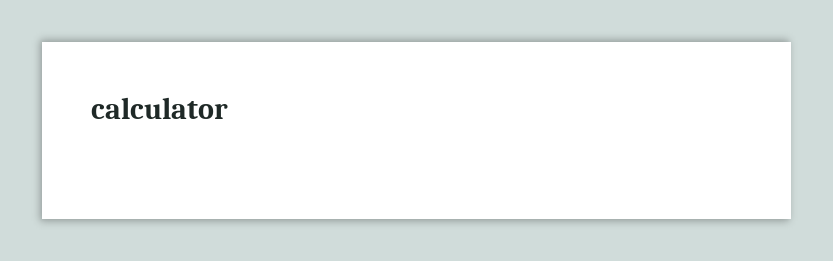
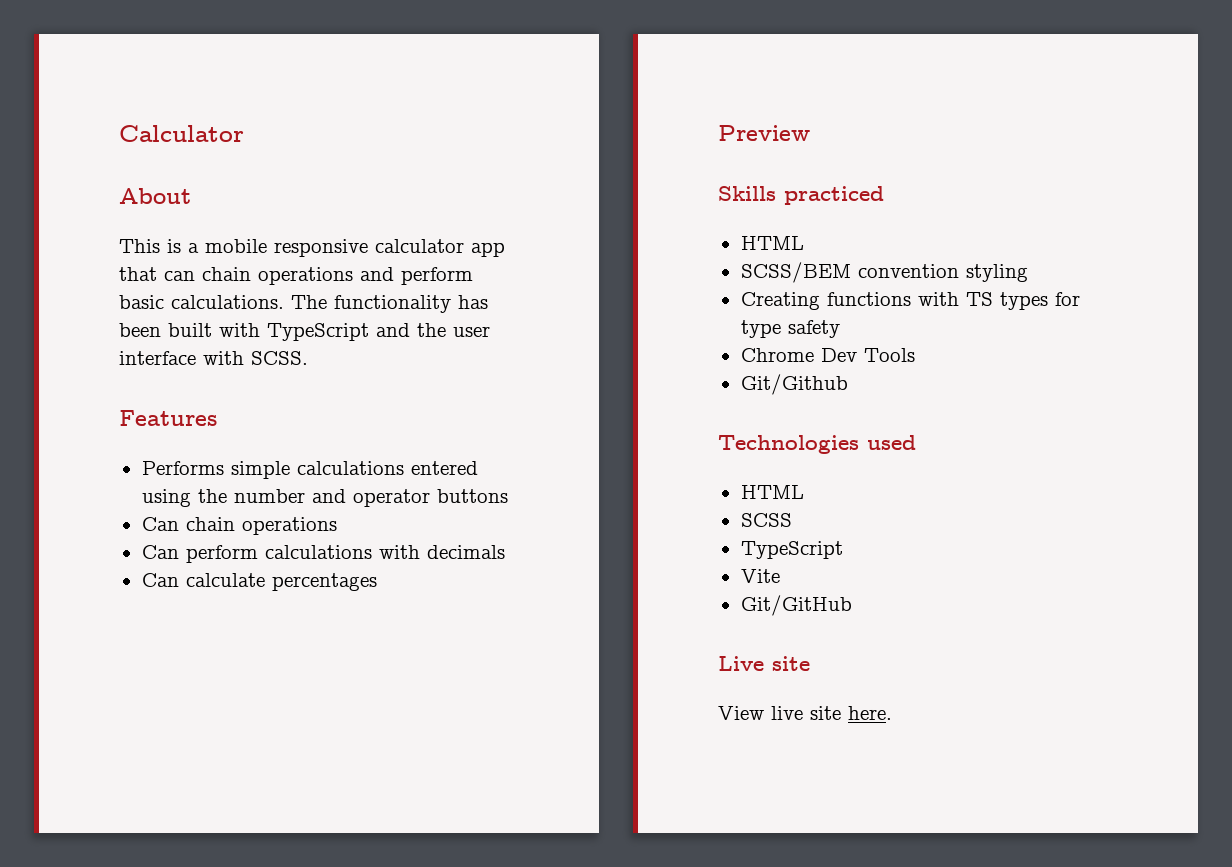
[91,97,228,119] calculator -> [119,125,244,142] [119,188,191,204] [119,239,505,257] [119,267,473,285] [119,295,488,313] [119,323,490,341] [119,351,308,365] [119,410,217,426] [141,461,478,479] [141,489,508,507] [141,517,337,535] [141,545,505,563] [141,573,377,591] [718,125,810,141] [718,186,884,205] [740,236,804,250] [740,262,1028,283] [740,292,1080,310] [740,320,840,338] [740,348,915,362] [740,374,848,395] [718,435,916,454] [740,485,804,499] [740,513,792,527] [740,541,843,559] [740,569,780,583] [740,595,852,616] [718,656,810,671] [718,706,892,720] Calculator // About // This is a mobile responsive calculator app that can chain operations and perform basic calculations. The functionality has been built with TypeScript and the user interface with SCSS. // Features // Performs simple calculations entered using the number and operator buttons // Can chain operations // Can perform calculations with decimals // Can calculate percentages // Preview // Skills practiced // HTML // SCSS/BEM convention styling // Creating functions with TS types for type safety // Chrome Dev Tools // Git/Github // Technologies used // HTML // SCSS // TypeScript // Vite // Git/GitHub // Live site // View live site here.

